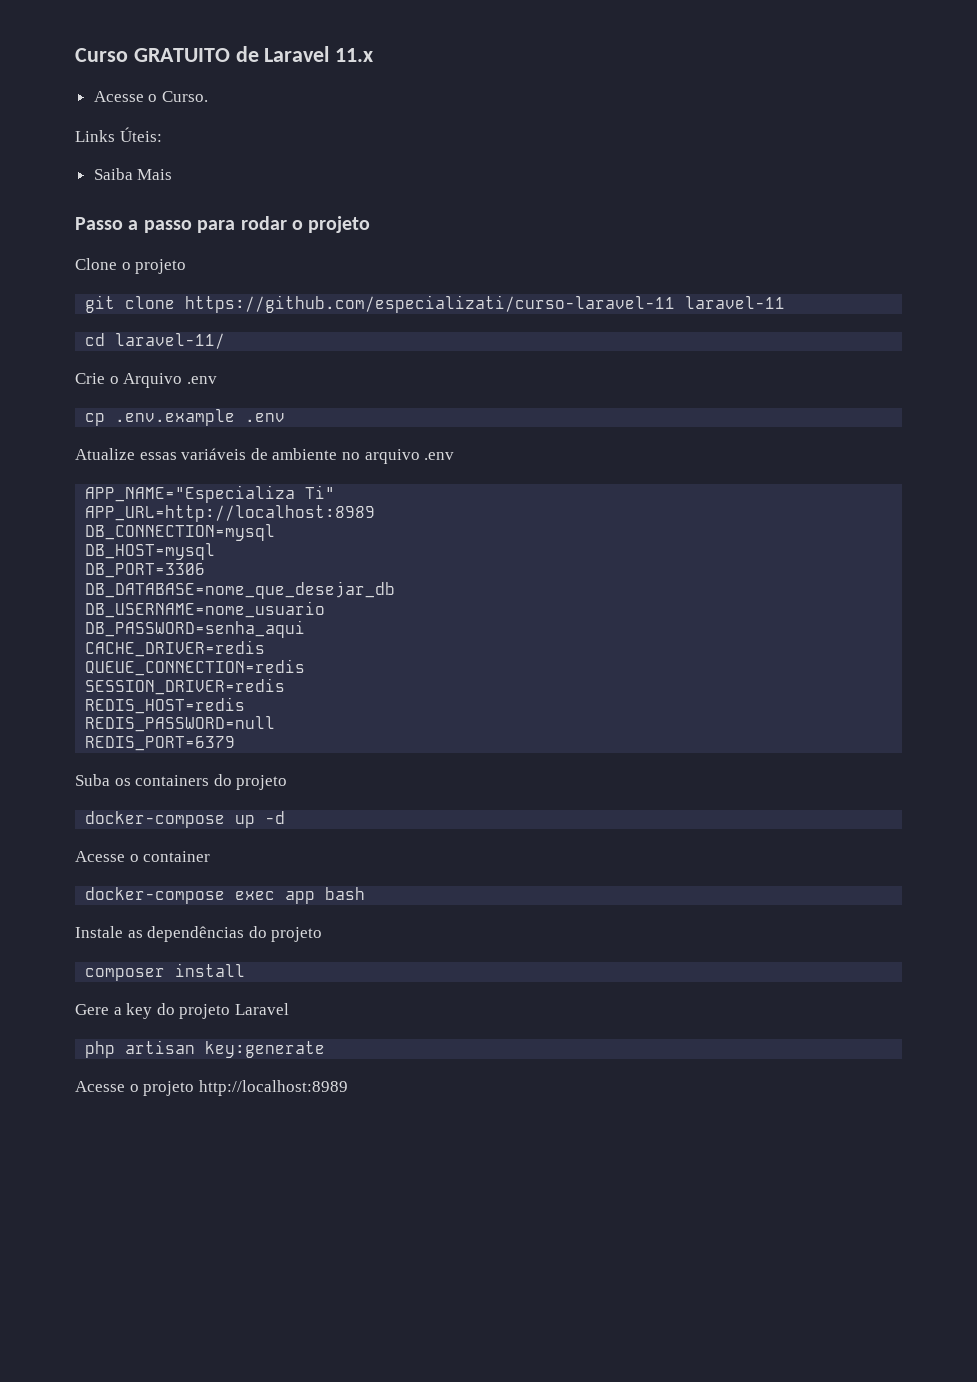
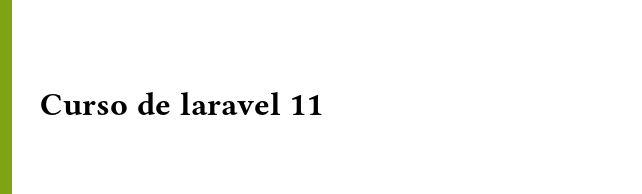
[133,46,374,62] [93,91,208,102] [75,127,162,142] [93,168,173,180] [75,216,371,233] [75,258,187,274] [85,295,786,313] [85,333,226,349] [75,373,217,388] [85,409,286,426] [75,448,455,464] [85,485,336,503] [85,505,376,522] [85,524,276,541] [85,543,216,560] [85,563,206,578] [85,581,396,599] [85,601,326,618] [85,620,306,638] [85,640,266,657] [85,659,306,676] [85,678,286,695] [85,697,246,714] [85,716,276,732] [85,736,236,751] [75,774,288,790] [85,811,286,828] [75,851,211,862] [85,887,366,904] [75,926,323,942] [85,963,246,981] [75,1003,289,1019] [85,1040,326,1058] [75,1080,348,1096] GRATUITO de Laravel 11.x // Acesse o Curso. // Links Úteis: // Saiba Mais // Passo a passo para rodar o projeto // Clone o projeto // git clone https://github.com/especializati/curso-laravel-11 laravel-11 // cd laravel-11/ // Crie o Arquivo .env // cp .env.example .env // Atualize essas variáveis de ambiente no arquivo .env // APP_NAME="Especializa Ti" // APP_URL=http://localhost:8989 // DB_CONNECTION=mysql // DB_HOST=mysql // DB_PORT=3306 // DB_DATABASE=nome_que_desejar_db // DB_USERNAME=nome_usuario // DB_PASSWORD=senha_aqui // CACHE_DRIVER=redis // QUEUE_CONNECTION=redis // SESSION_DRIVER=redis // REDIS_HOST=redis // REDIS_PASSWORD=null // REDIS_PORT=6379 // Suba os containers do projeto // docker-compose up -d // Acesse o container // docker-compose exec app bash // Instale as dependências do projeto // composer install // Gere a key do projeto Laravel // php artisan key:generate // Acesse o projeto http://localhost:8989 -> [136,92,324,115] de laravel 11

